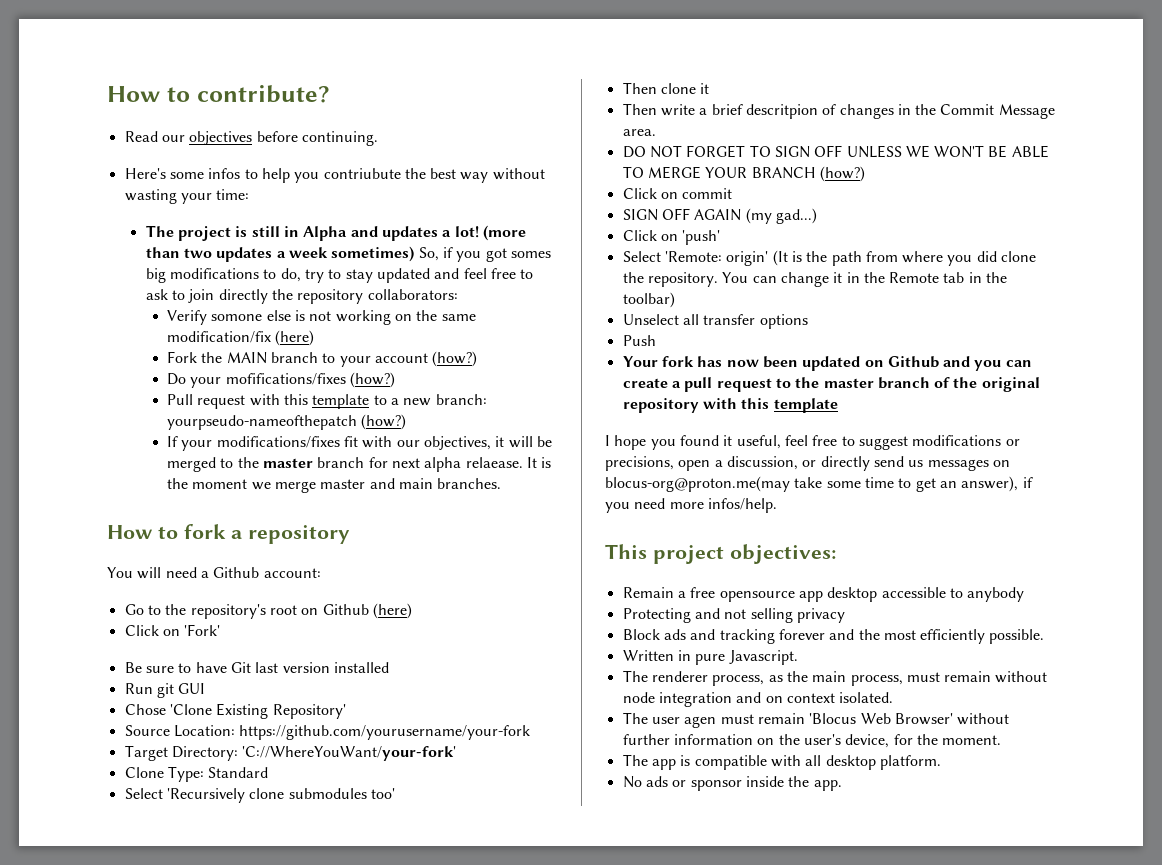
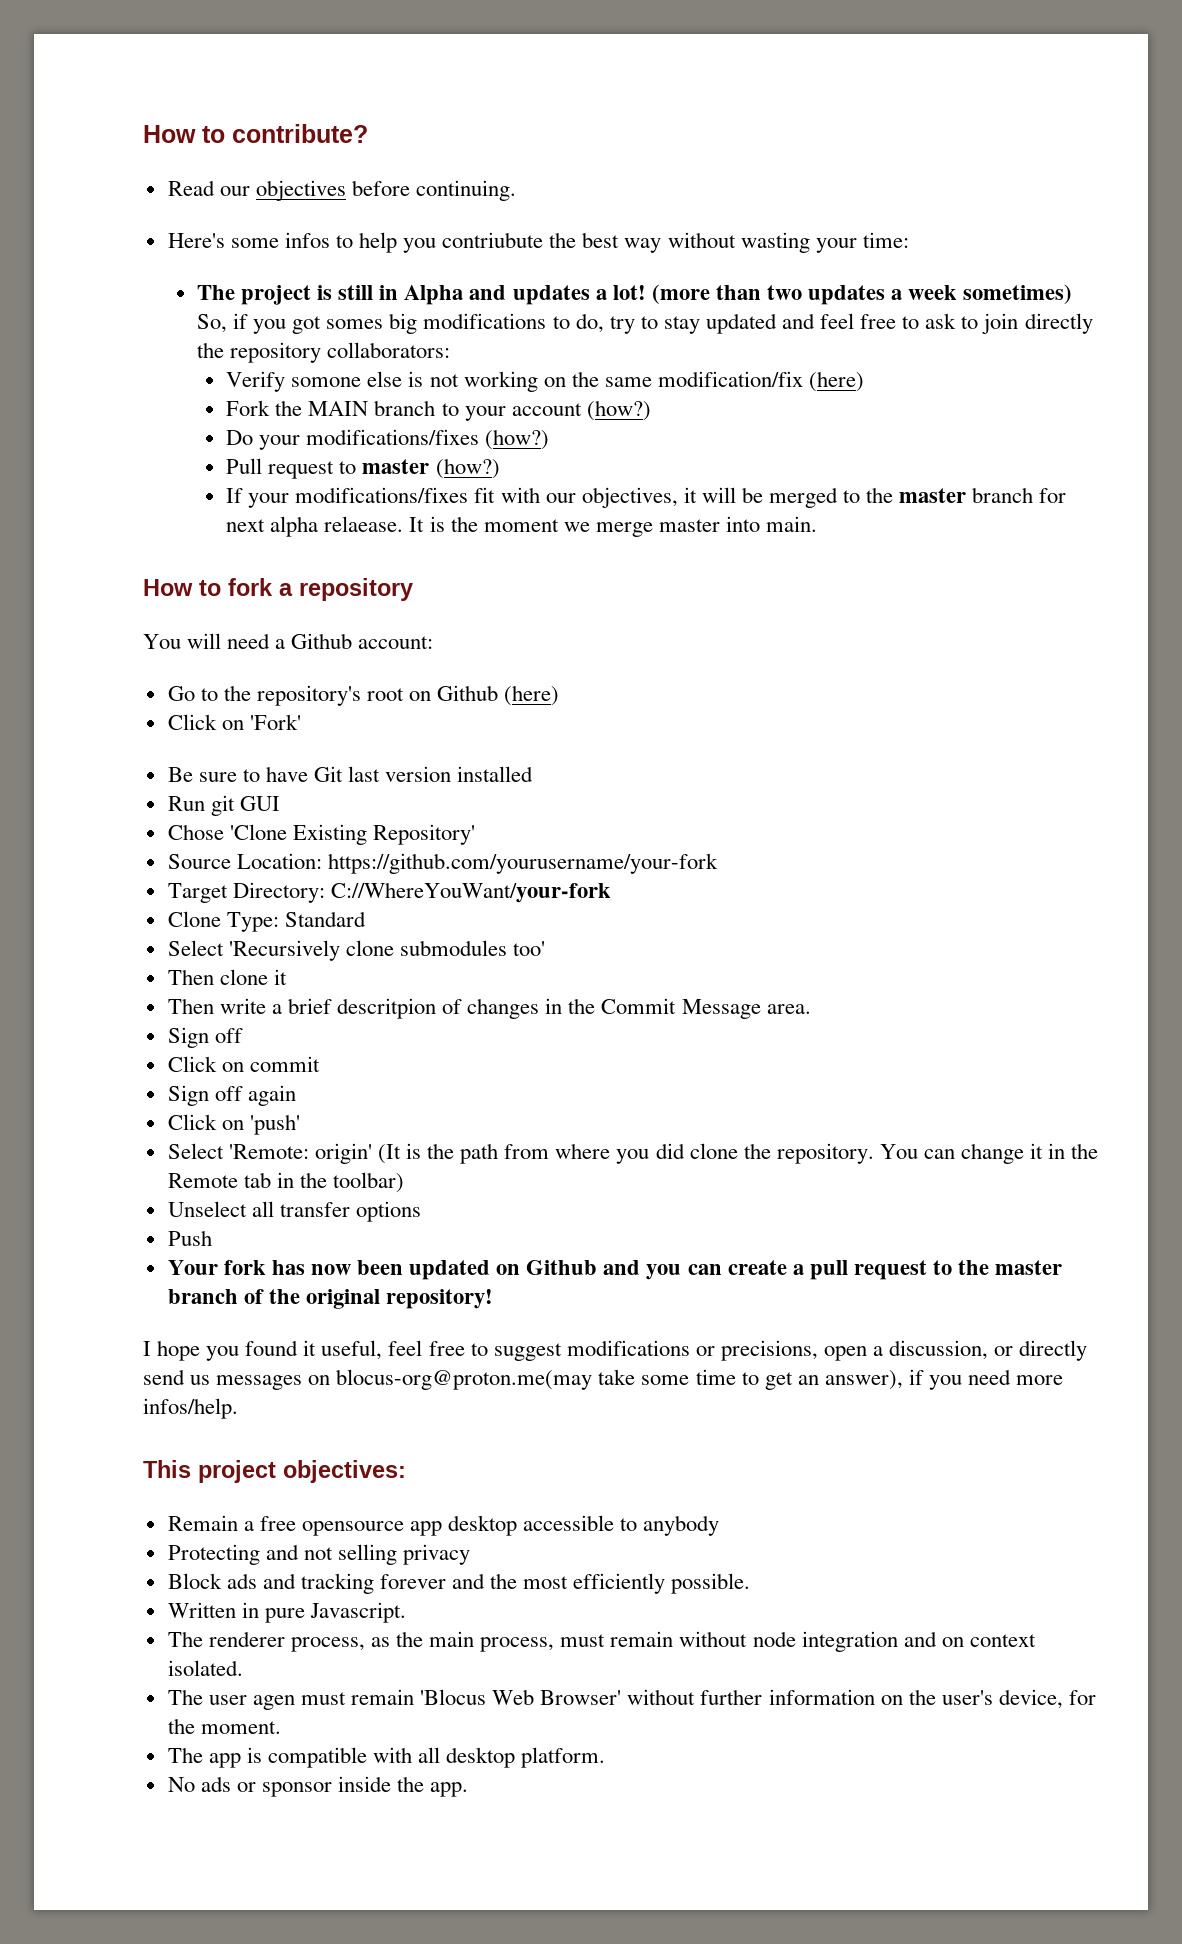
[225,373,346,385] mofifications/fixes -> [306,429,480,445] modifications/fixes
[249,394,487,409] [166,415,357,430] with this template to a new branch: yourpseudo-nameofthepatch -> [339,459,430,474] to master
[369,478,502,489] and main branches. -> [726,516,818,532] into main.
[242,746,457,761] 'C://WhereYouWant/your-fork' -> [330,882,611,903] C://WhereYouWant/your-fork
[622,145,1049,158] [622,166,865,182] [622,188,733,199] [622,208,817,224] DO NOT FORGET TO SIGN OFF UNLESS WE WON'T BE ABLE TO MERGE YOUR BRANCH (how?) // Click on commit // SIGN OFF AGAIN (my gad...) -> [167,1027,243,1048] [167,1056,320,1072] [167,1085,296,1106] Sign off // Click on commit // Sign off again
[622,398,838,413] repository with this template -> [386,1289,494,1309] repository!

